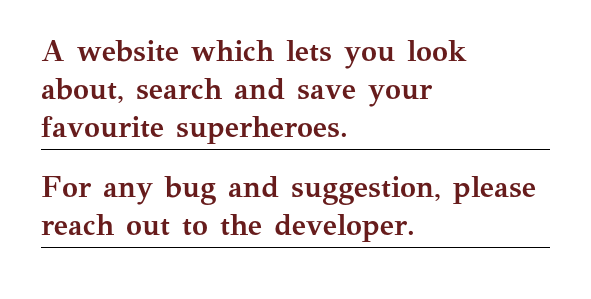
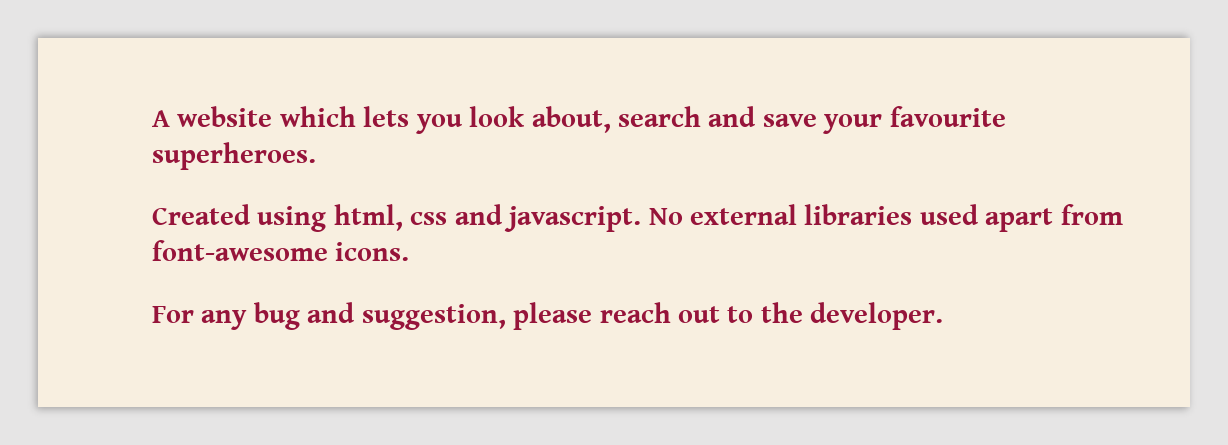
(348, 130) none -> [152,204,1123,232] [152,240,410,261] // Created using html, css and javascript. No external libraries used apart from font-awesome icons.

